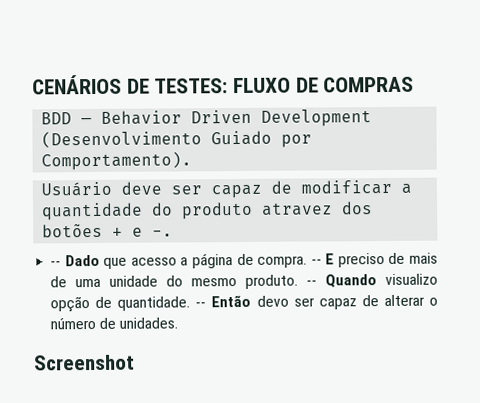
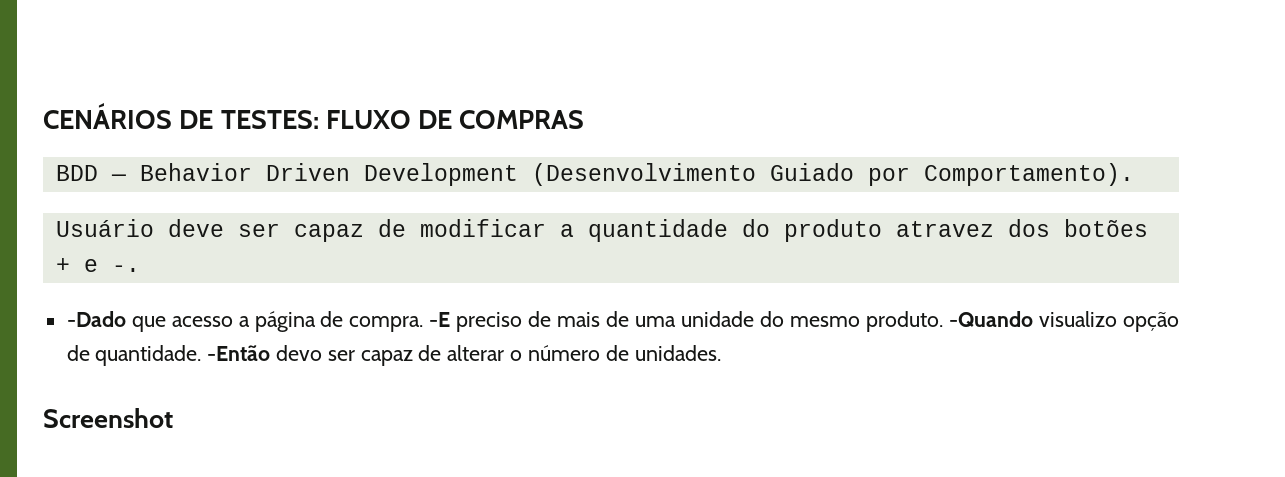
[50,254,100,267] -- Dado -> [66,311,126,327] -Dado
[310,253,335,265] -- E -> [429,312,451,327] -E
[306,274,378,288] -- Quando -> [949,311,1034,327] -Quando
[195,294,252,308] -- Então -> [207,345,271,361] -Então

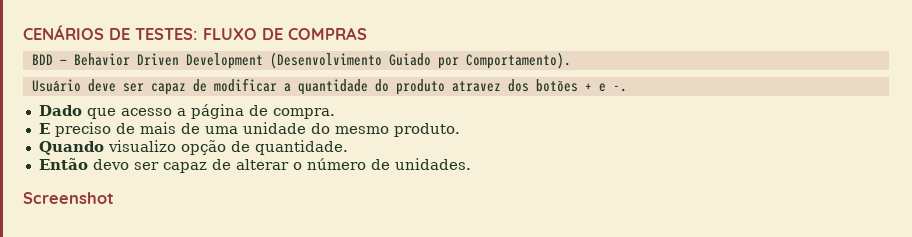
[66,311,126,327] -Dado -> [38,105,82,116] Dado
[429,312,451,327] -E -> [38,123,50,134] // E
[949,311,1034,327] -Quando -> [38,141,104,155] // Quando
[207,345,271,361] -Então -> [38,158,88,170] // Então

